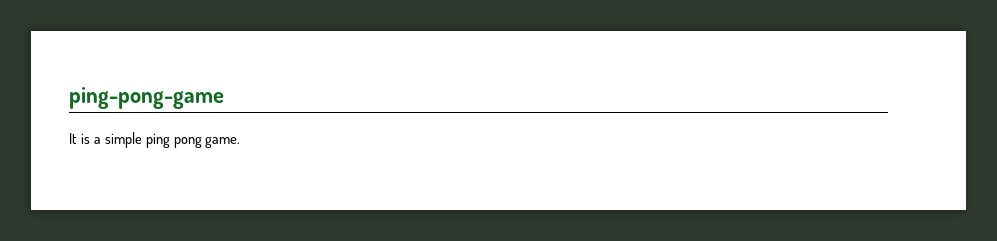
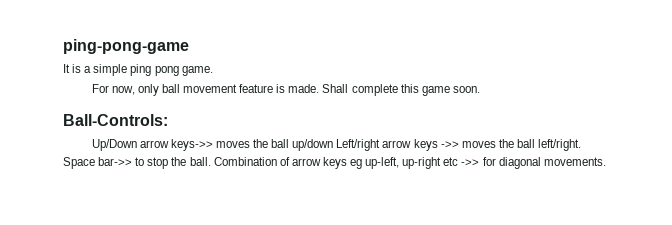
(241, 142) none -> [91,84,480,96] [63,114,168,126] [91,139,582,151] [63,157,606,169] // For now, only ball movement feature is made. Shall complete this game soon. // Ball-Controls: // Up/Down arrow keys->> moves the ball up/down Left/right arrow keys ->> moves the ball left/right. Space bar->> to stop the ball. Combination of arrow keys eg up-left, up-right etc ->> for diagonal movements.

